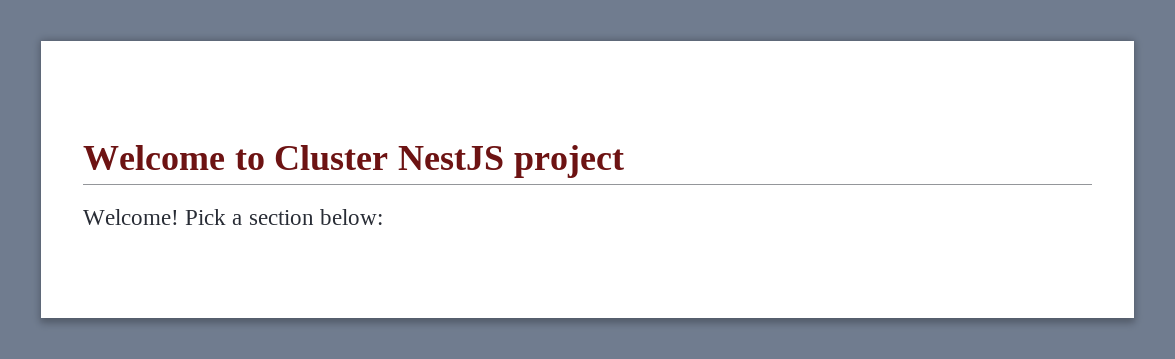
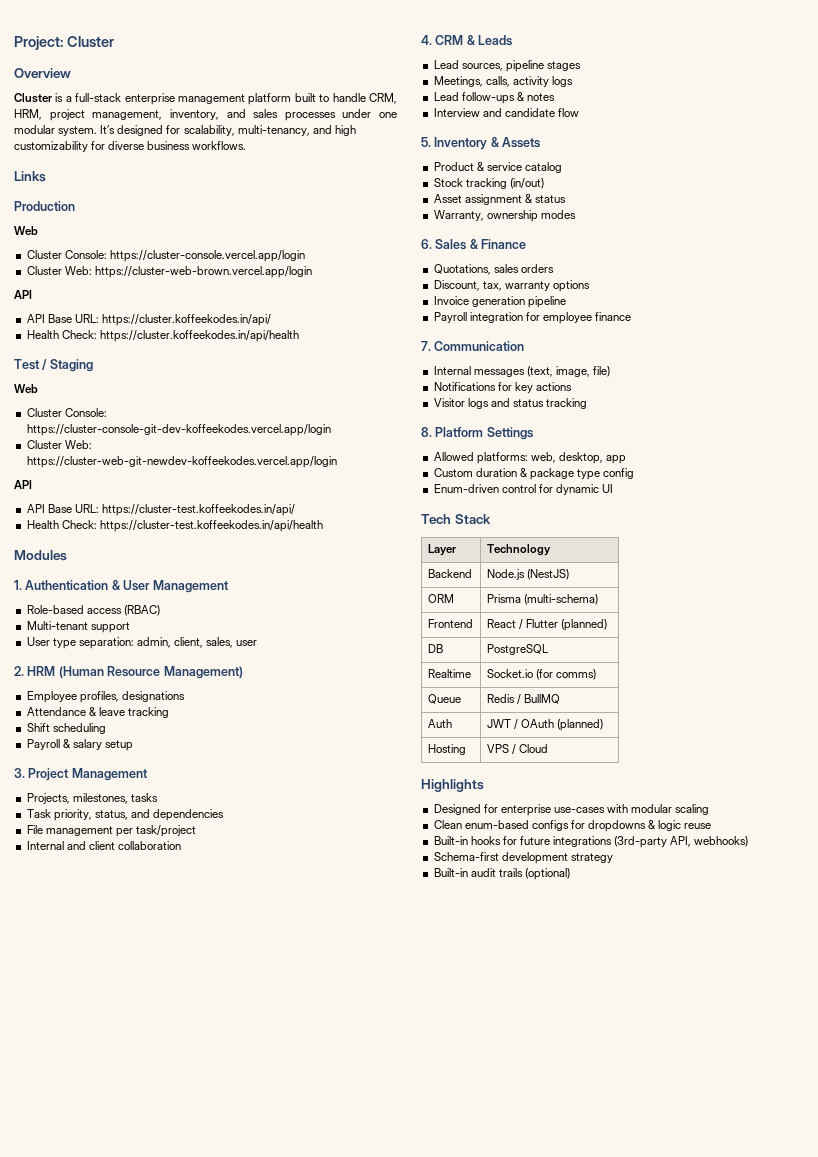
[83,145,624,178] [83,209,383,225] Welcome to Cluster NestJS project // Welcome! Pick a section below: -> [14,36,114,50] [14,68,71,78] [14,93,397,105] [14,109,397,121] [14,125,356,136] [14,141,247,152] [14,171,46,182] [14,201,75,211] [14,226,38,235] [26,250,305,262] [26,266,312,278] [14,290,32,299] [26,314,271,326] [26,330,299,342] [14,359,93,372] [14,384,38,393] [26,408,107,417] [26,424,331,436] [26,440,92,449] [26,456,337,468] [14,480,32,489] [26,504,295,516] [26,520,323,532] [14,550,67,561] [14,580,229,593] [26,605,160,616] [26,621,130,633] [26,637,258,649] [14,666,243,679] [26,691,185,703] [26,707,169,718] [26,723,106,734] [26,739,133,751] [14,768,148,781] [26,793,158,804] [26,809,225,821] [26,825,196,837] [26,841,181,850] [421,35,513,46] [433,60,581,72] [433,76,573,87] [433,92,555,104] [433,108,579,117] [421,137,541,150] [433,162,562,173] [433,178,544,189] [433,194,566,205] [433,210,576,222] [421,239,527,250] [433,264,554,275] [433,280,590,292] [433,296,566,308] [433,312,632,324] [421,341,525,351] [433,366,611,377] [433,382,572,393] [433,398,588,409] [421,427,533,440] [433,452,627,464] [433,468,635,480] [433,484,614,495] [421,514,491,524] [427,544,456,556] [486,544,551,556] [427,569,472,578] [486,569,569,580] [427,594,454,603] [486,594,598,605] [427,619,473,628] [486,619,608,631] [427,644,443,653] [486,644,548,655] [427,669,471,678] [486,669,597,680] [427,694,461,704] [486,694,561,705] [427,719,452,728] [486,719,604,731] [427,744,466,755] [486,744,549,755] [421,779,484,792] [433,804,710,816] [433,820,712,832] [433,836,749,848] [433,852,613,864] [433,868,570,880] Project: Cluster // Overview // Cluster is a full-stack enterprise management platform built to handle CRM, HRM, project management, inventory, and sales processes under one modular system. It’s designed for scalability, multi-tenancy, and high customizability for diverse business workflows. // Links // Production // Web // Cluster Console: https://cluster-console.vercel.app/login // Cluster Web: https://cluster-web-brown.vercel.app/login // API // API Base URL: https://cluster.koffeekodes.in/api/ // Health Check: https://cluster.koffeekodes.in/api/health // Test / Staging // Web // Cluster Console: https://cluster-console-git-dev-koffeekodes.vercel.app/login // Cluster Web: https://cluster-web-git-newdev-koffeekodes.vercel.app/login // API // API Base URL: https://cluster-test.koffeekodes.in/api/ // Health Check: https://cluster-test.koffeekodes.in/api/health // Modules // 1. Authentication & User Management // Role-based access (RBAC) // Multi-tenant support // User type separation: admin, client, sales, user // 2. HRM (Human Resource Management) // Employee profiles, designations // Attendance & leave tracking // Shift scheduling // Payroll & salary setup // 3. Project Management // Projects, milestones, tasks // Task priority, status, and dependencies // File management per task/project // Internal and client collaboration // 4. CRM & Leads // Lead sources, pipeline stages // Meetings, calls, activity logs // Lead follow-ups & notes // Interview and candidate flow // 5. Inventory & Assets // Product & service catalog // Stock tracking (in/out) // Asset assignment & status // Warranty, ownership modes // 6. Sales & Finance // Quotations, sales orders // Discount, tax, warranty options // Invoice generation pipeline // Payroll integration for employee finance // 7. Communication // Internal messages (text, image, file) // Notifications for key actions // Visitor logs and status tracking // 8. Platform Settings // Allowed platforms: web, desktop, app // Custom duration & package type config // Enum-driven control for dynamic UI // Tech Stack // Layer | Technology // Backend | Node.js (NestJS) // ORM | Prisma (multi-schema) // Frontend | React / Flutter (planned) // DB | PostgreSQL // Realtime | Socket.io (for comms) // Queue | Redis / BullMQ // Auth | JWT / OAuth (planned) // Hosting | VPS / Cloud // Highlights // Designed for enterprise use-cases with modular scaling // Clean enum-based configs for dropdowns & logic reuse // Built-in hooks for future integrations (3rd-party API, webhooks) // Schema-first development strategy // Built-in audit trails (optional)

